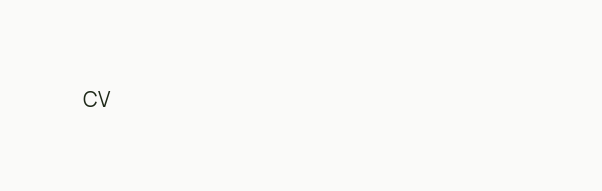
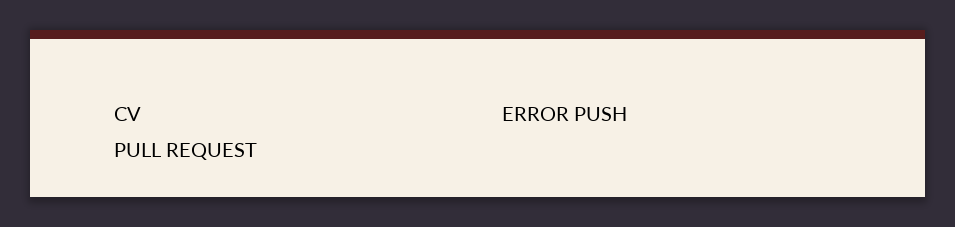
(111, 99) none -> [114,143,258,160] [502,107,628,121] // PULL REQUEST // ERROR PUSH

